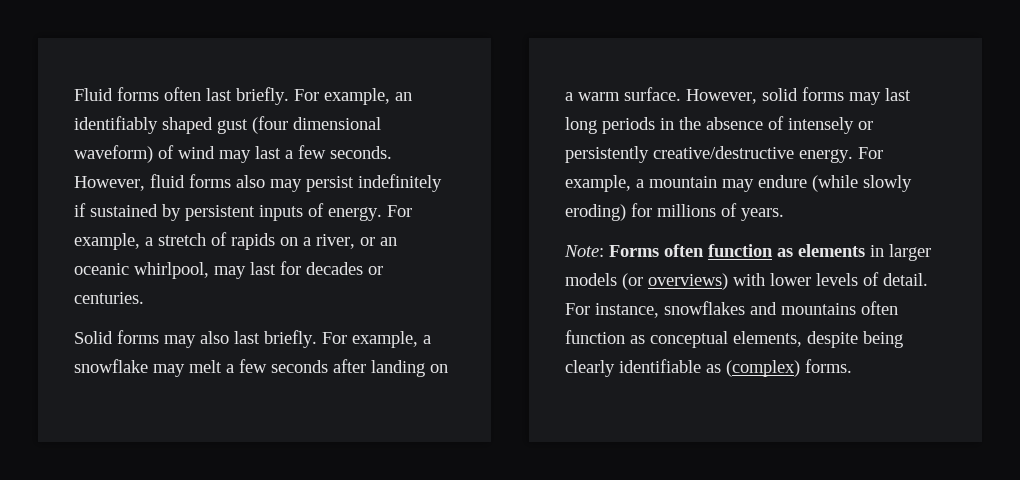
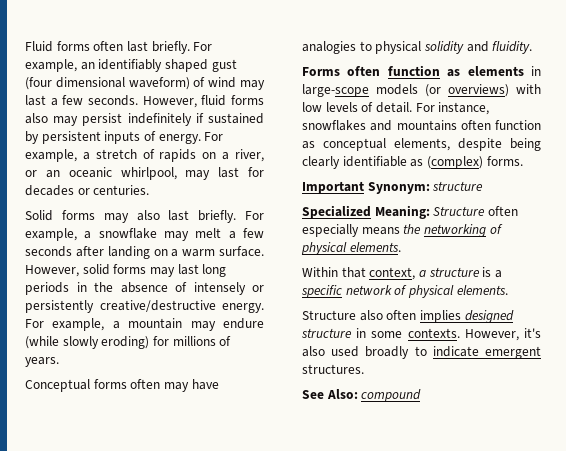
[564,245,604,257] Note: -> [25,379,219,392] [302,41,533,54] Conceptual forms often may have analogies to physical solidity and fluidity. //
[889,244,931,261] larger -> [302,84,369,97] large-scope
[770,273,811,286] lower -> [302,102,322,112] low
(852, 366) none -> [302,181,484,194] [302,205,518,219] [302,224,503,237] [301,242,401,255] [302,267,502,280] [301,285,508,298] [302,310,514,323] [301,328,541,341] [302,346,541,359] [302,364,364,374] [302,389,422,402] // Important Synonym: structure // Specialized Meaning: Structure often especially means the networking of physical elements. // Within that context, a structure is a specific network of physical elements. // Structure also often implies designed structure in some contexts. However, it's also used broadly to indicate emergent structures. // See Also: compound

